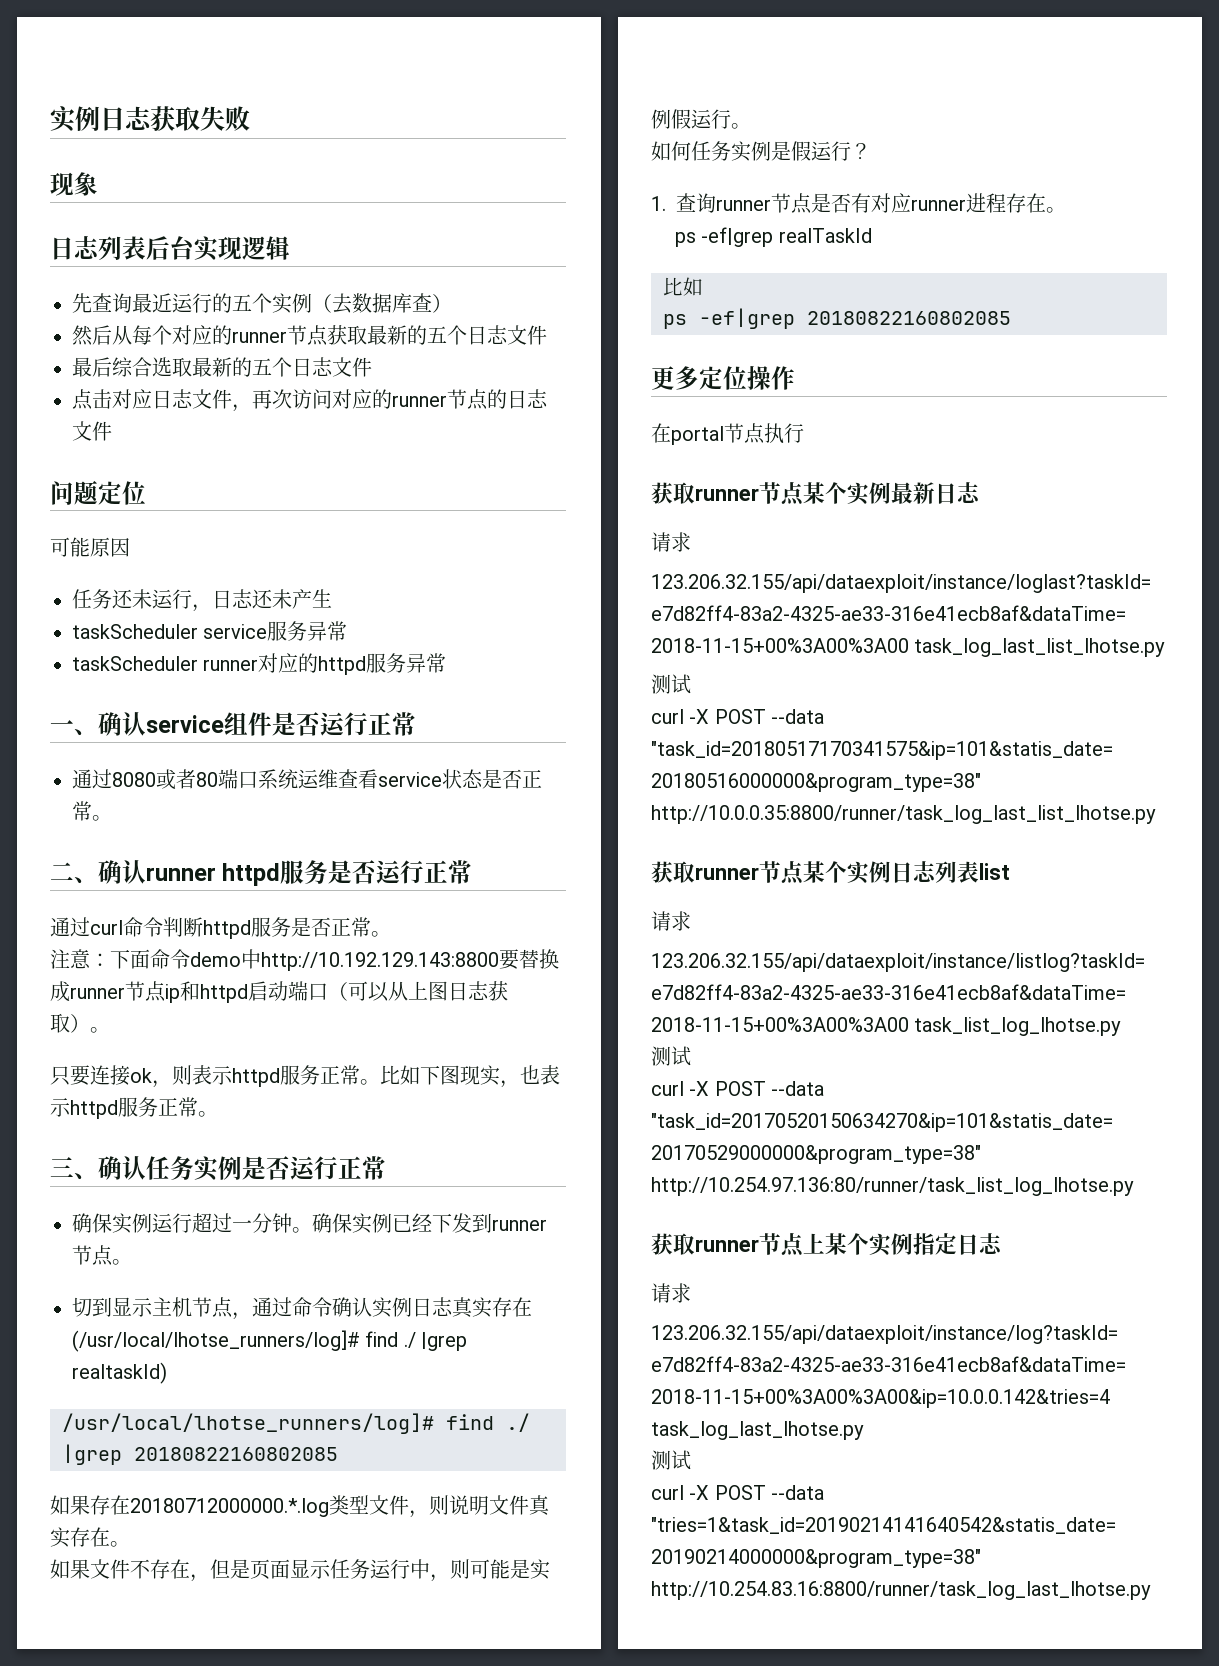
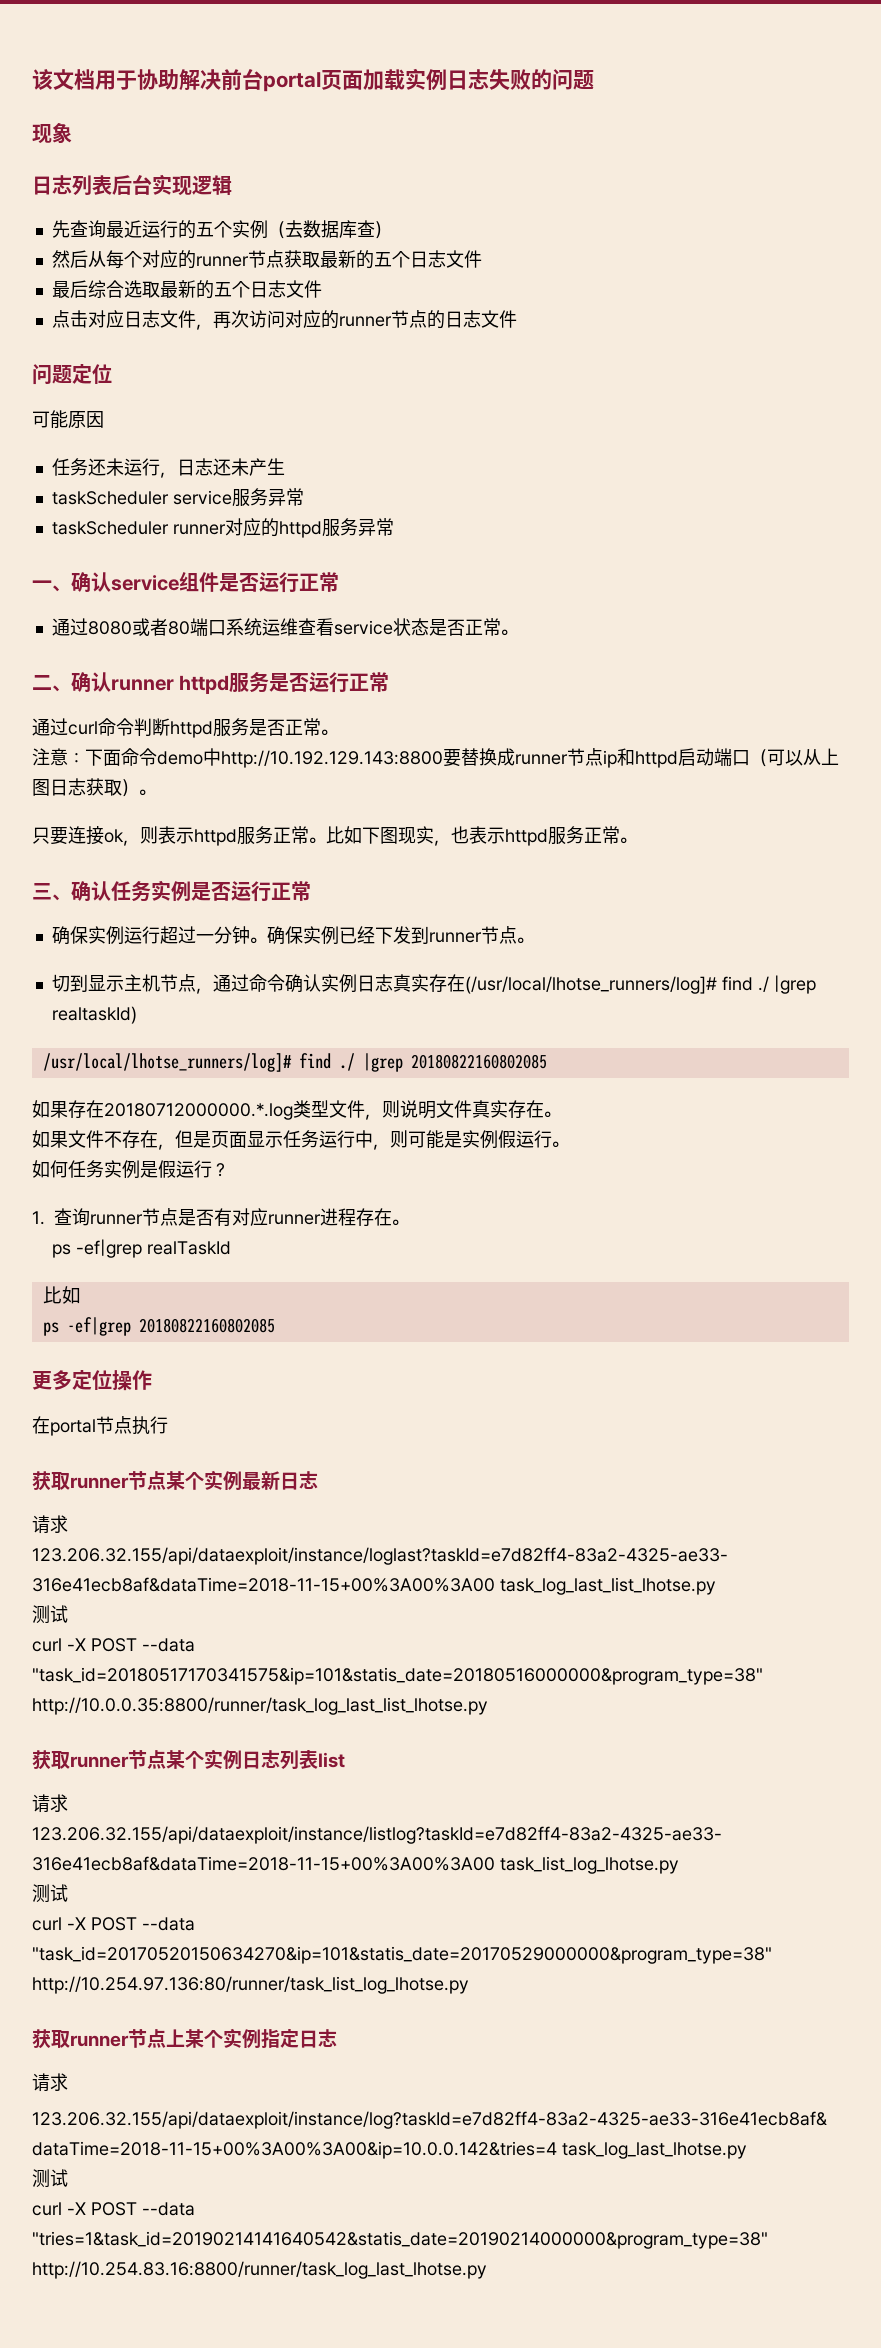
[50,106,200,132] 实例日志获取 -> [32,68,489,92] 该文档用于协助解决前台portal页面加载实例日志
(250, 118) none -> [531,69,594,90] 的问题

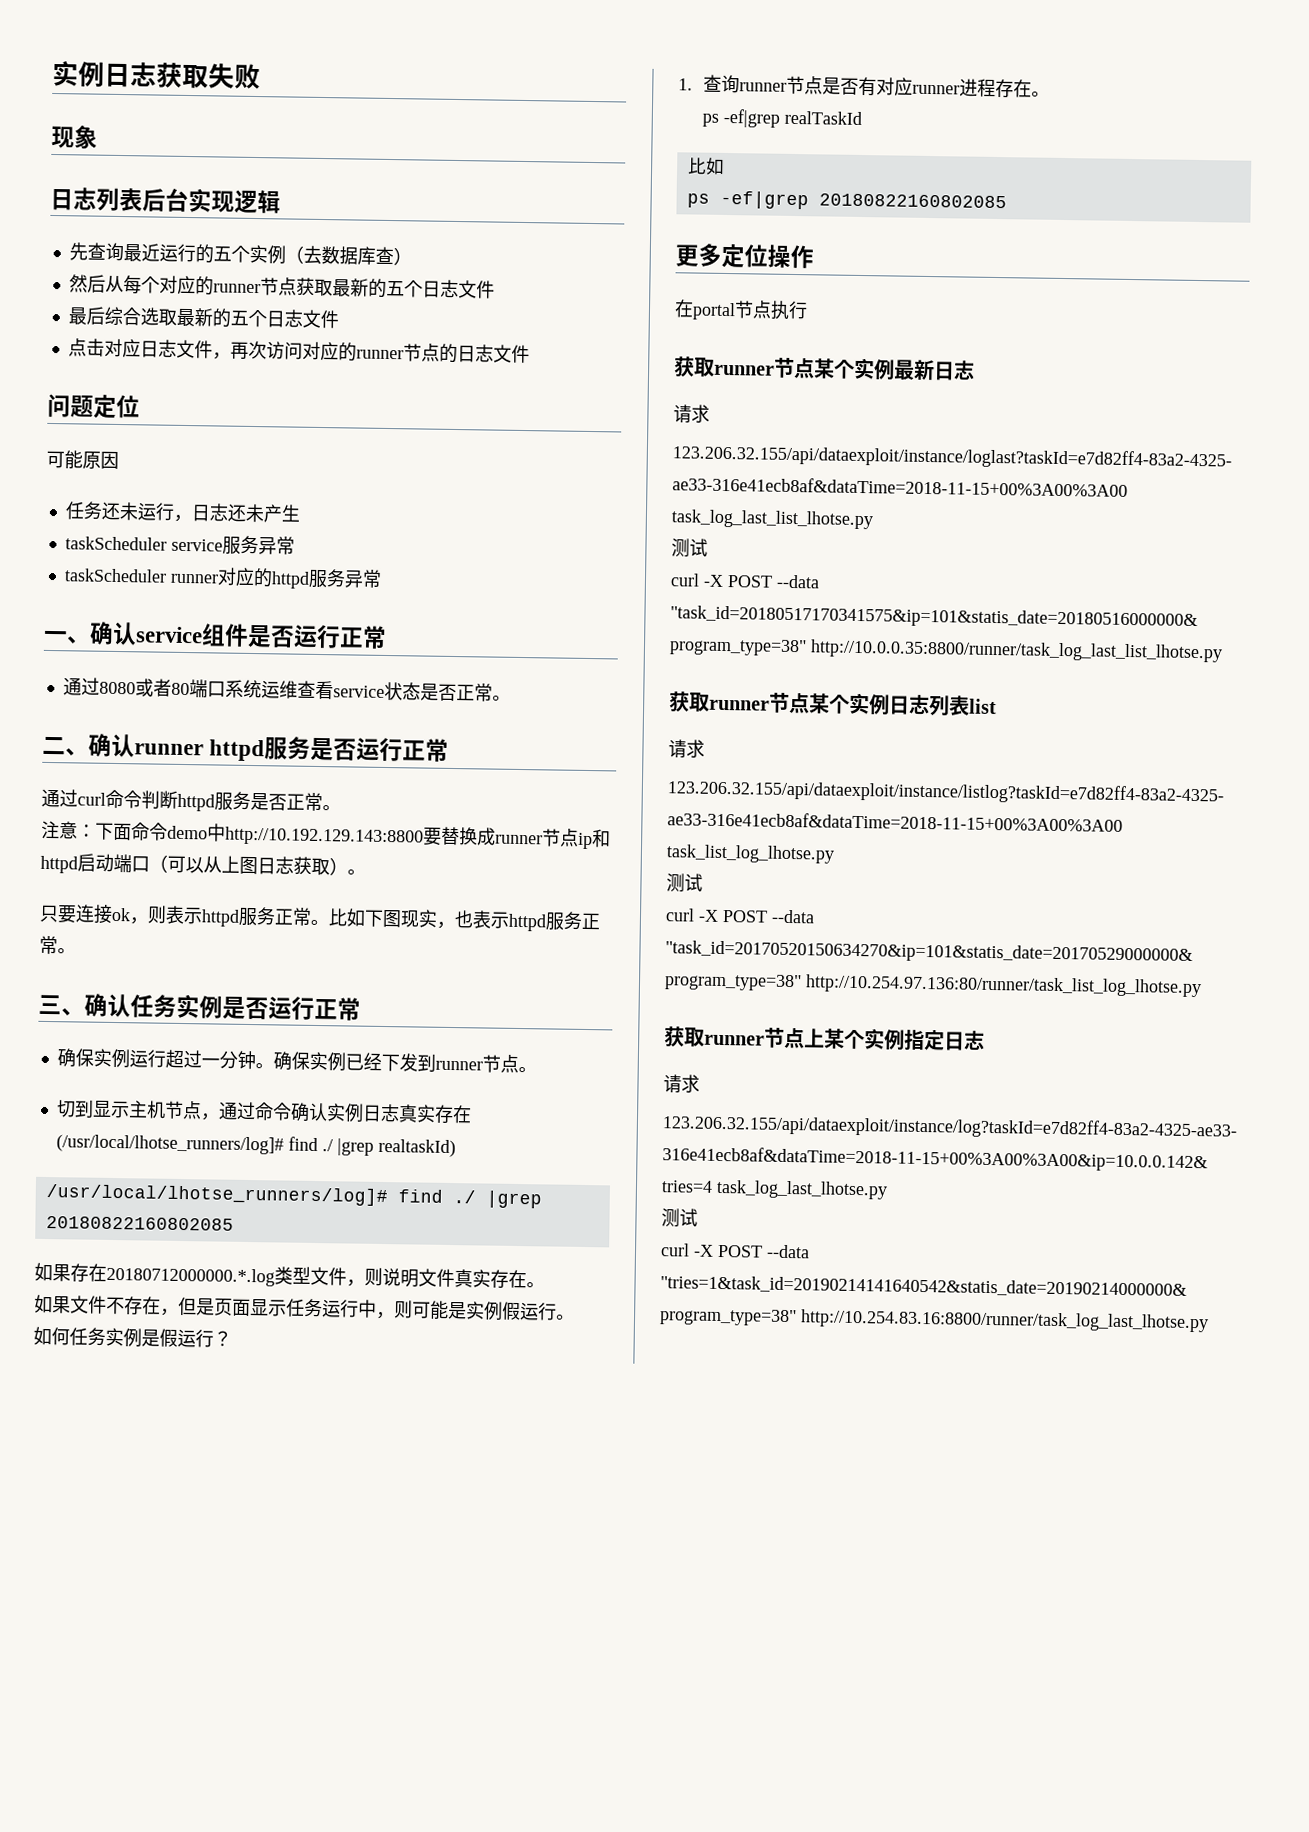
[32,68,489,92] 该文档用于协助解决前台portal页面加载实例日志 -> [52,60,209,89] 实例日志获取
[531,69,594,90] 的问题 -> (261, 76) none

